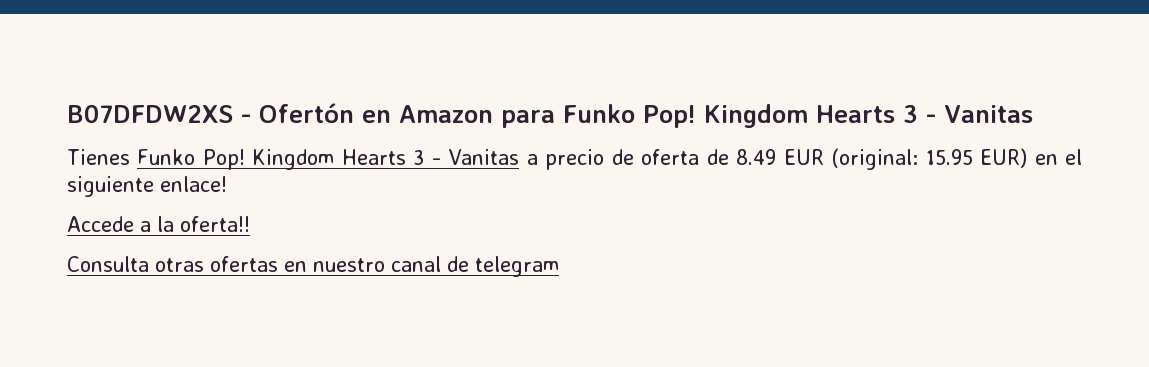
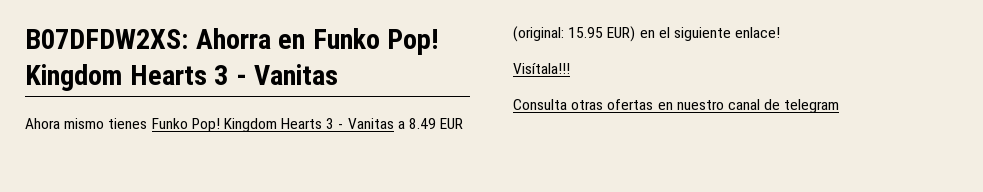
[67,103,555,128] B07DFDW2XS - Ofertón en Amazon para -> [25,28,306,49] B07DFDW2XS: Ahorra en
[67,149,130,165] Tienes -> [25,118,148,129] Ahora mismo tienes
[545,149,729,170] precio de oferta de -> (405, 125) none
[67,216,250,232] Accede a la oferta!! -> [513,63,570,74] Visítala!!!

